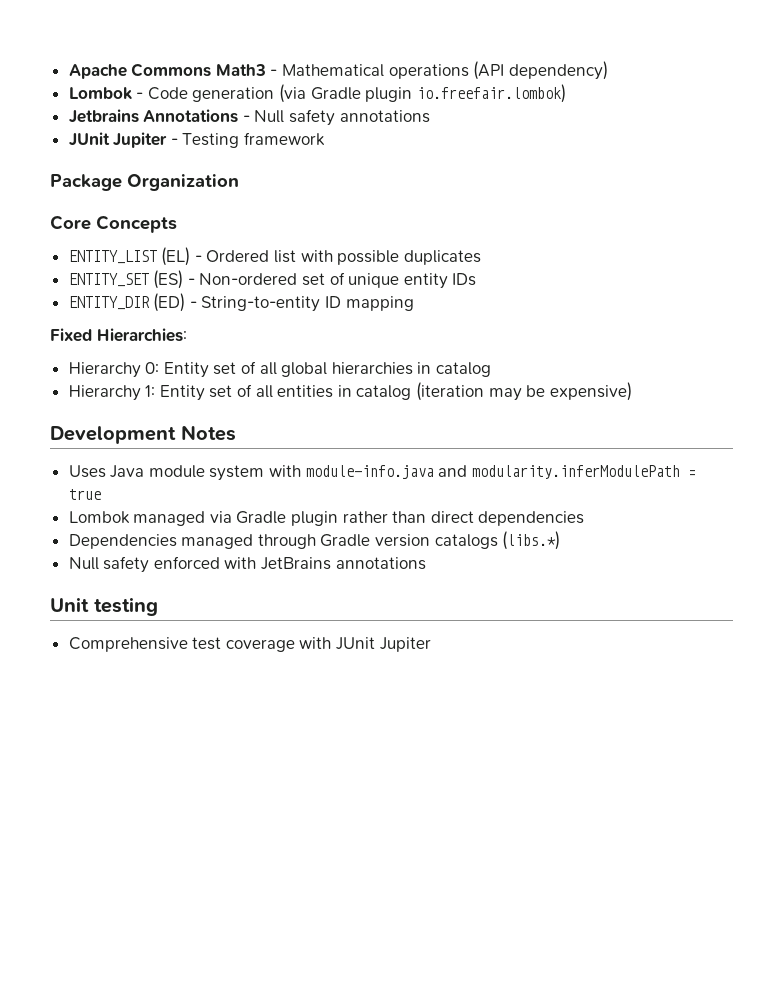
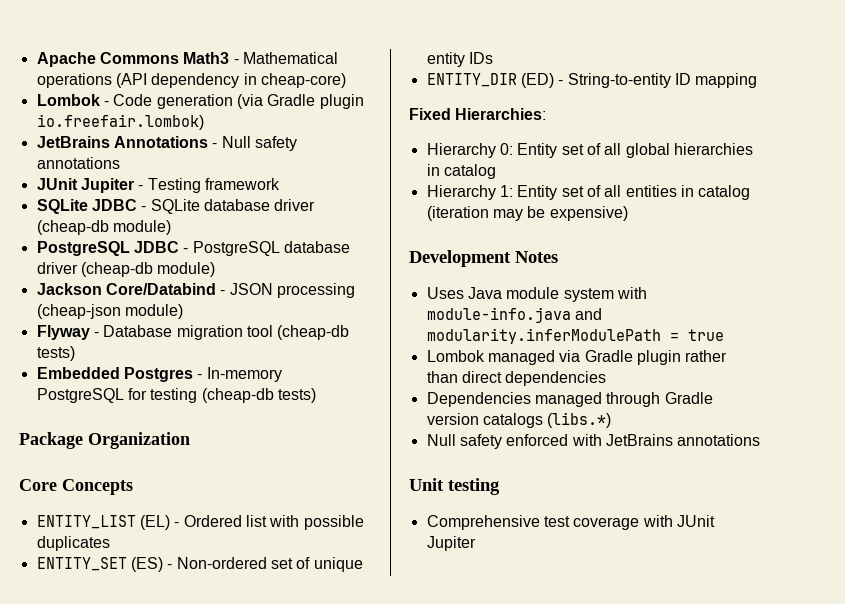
[508,61,608,80] dependency) -> [151,73,346,88] dependency in cheap-core)
[68,109,139,123] Jetbrains -> [36,136,110,148] JetBrains
(326, 139) none -> [36,199,316,214] [36,220,171,235] [36,241,350,256] [36,262,216,277] [36,283,355,298] [36,304,183,319] [36,325,350,340] [36,346,75,361] [36,367,282,382] [36,388,316,403] // SQLite JDBC - SQLite database driver (cheap-db module) // PostgreSQL JDBC - PostgreSQL database driver (cheap-db module) // Jackson Core/Databind - JSON processing (cheap-json module) // Flyway - Database migration tool (cheap-db tests) // Embedded Postgres - In-memory PostgreSQL for testing (cheap-db tests)

